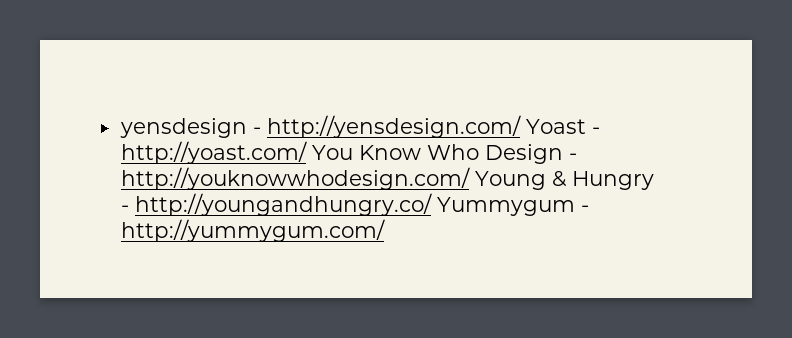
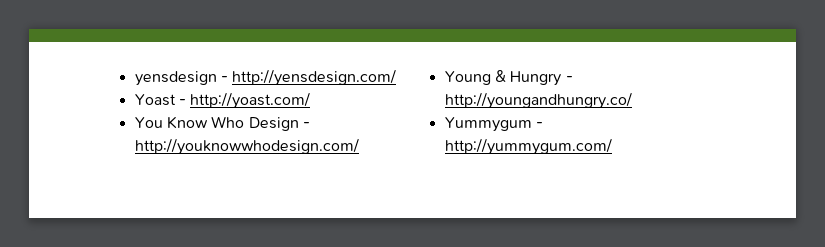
(521, 126) none -> (397, 77) //
(307, 152) none -> (311, 100) //
(470, 178) none -> (359, 146) //
(432, 204) none -> (632, 100) //

